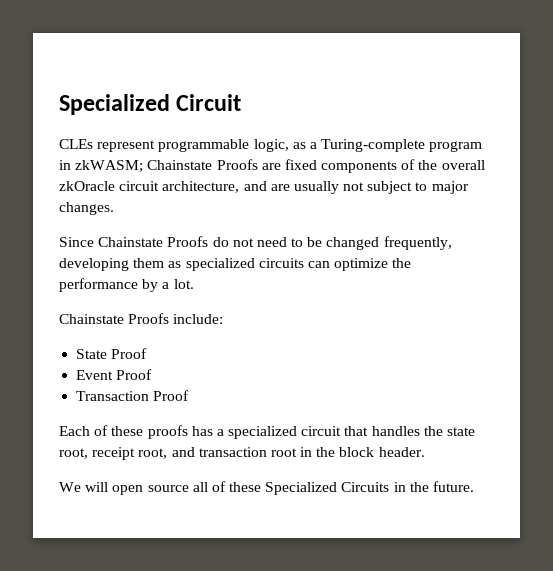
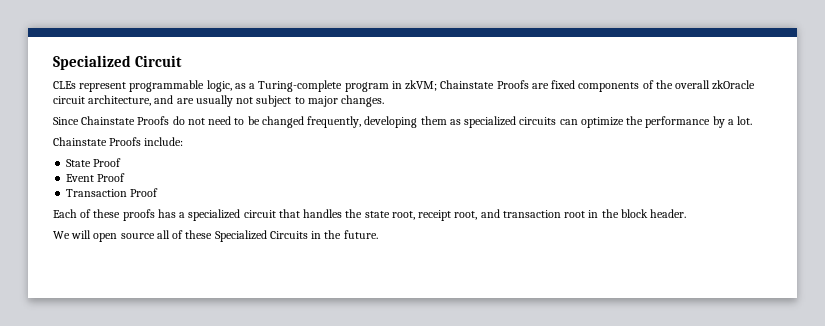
[75,160,144,173] zkWASM; -> [405,80,438,91] zkVM;

